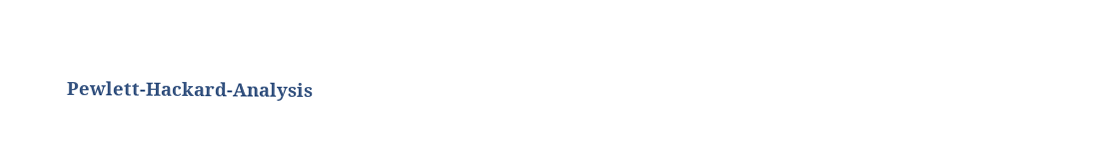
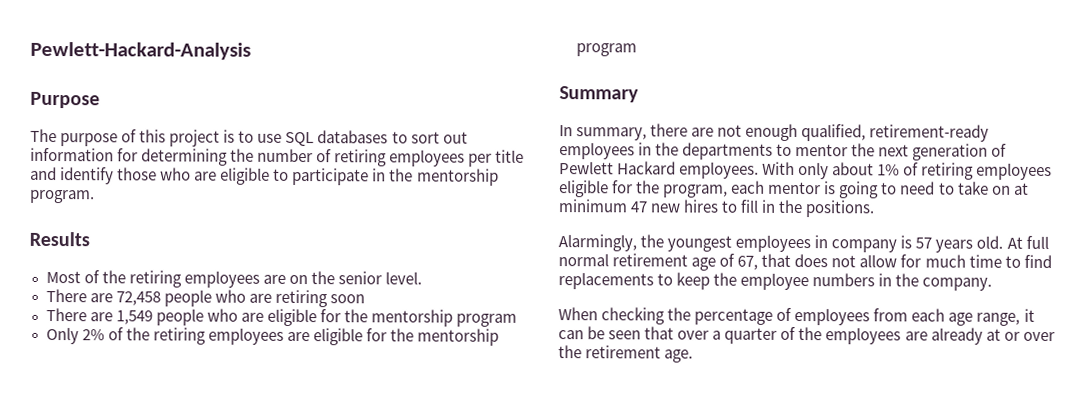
(313, 91) none -> [30,91,100,109] [30,128,468,147] [30,147,525,167] [30,166,499,186] [30,189,95,204] [29,231,90,247] [45,270,422,288] [45,288,365,308] [45,307,517,327] [45,326,500,346] [575,43,637,57] [559,86,639,103] [559,123,990,142] [559,142,1008,161] [559,161,1053,181] [559,180,1029,199] [558,199,876,218] [558,234,1049,253] [558,253,1052,271] [558,272,993,291] [558,307,1035,326] [558,326,1055,345] [558,345,694,363] // Purpose // The purpose of this project is to use SQL databases to sort out information for determining the number of retiring employees per title and identify those who are eligible to participate in the mentorship program. // Results // Most of the retiring employees are on the senior level. // There are 72,458 people who are retiring soon // There are 1,549 people who are eligible for the mentorship program // Only 2% of the retiring employees are eligible for the mentorship program // Summary // In summary, there are not enough qualified, retirement-ready employees in the departments to mentor the next generation of Pewlett Hackard employees. With only about 1% of retiring employees eligible for the program, each mentor is going to need to take on at minimum 47 new hires to fill in the positions. // Alarmingly, the youngest employees in company is 57 years old. At full normal retirement age of 67, that does not allow for much time to find replacements to keep the employee numbers in the company. // When checking the percentage of employees from each age range, it can be seen that over a quarter of the employees are already at or over the retirement age.

